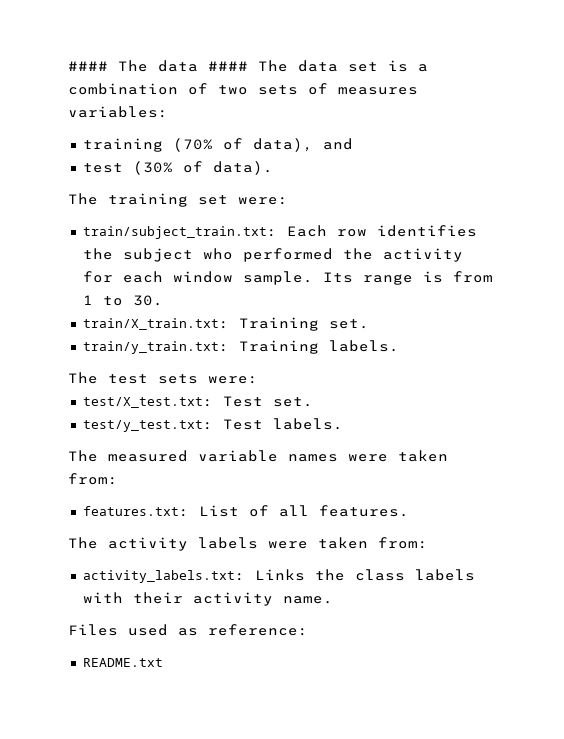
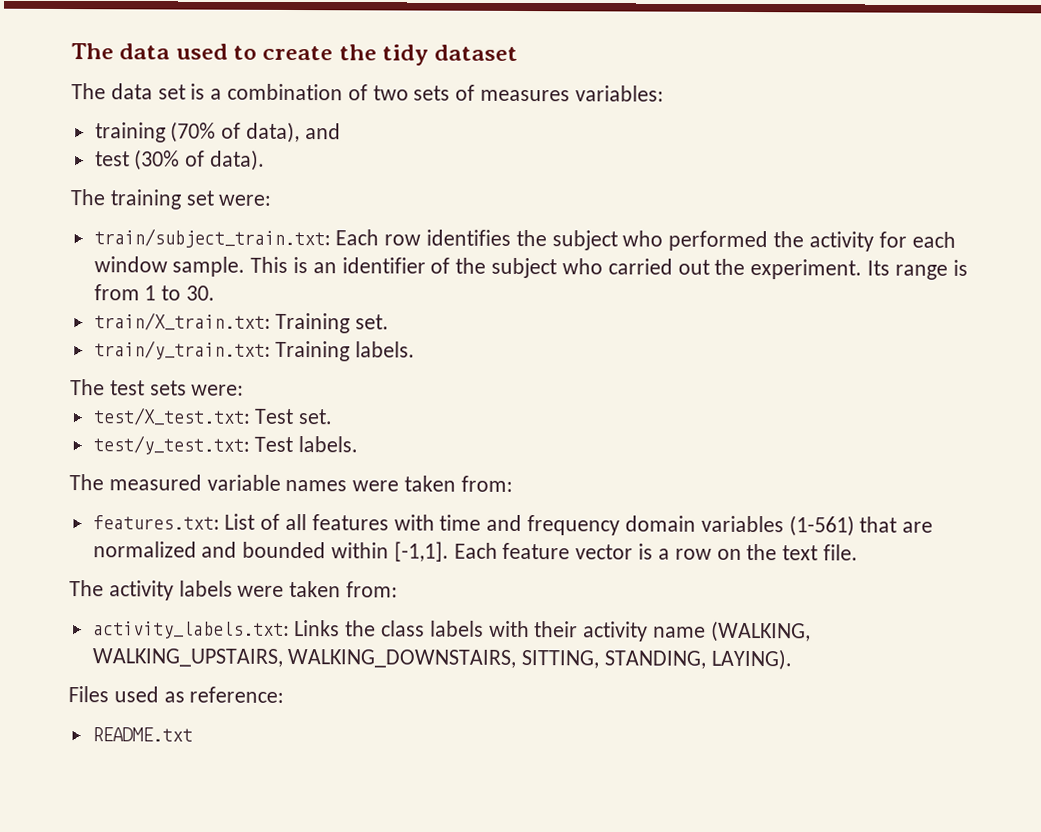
[68,60,248,72] #### The data #### -> [71,43,519,66] The data used to create the tidy dataset //
(313, 278) none -> [250,256,863,280] This is an identifier of the subject who carried out the experiment.
[318,505,409,517] features. -> [311,514,934,537] [92,541,858,562] features with time and frequency domain variables (1-561) that are normalized and bounded within [-1,1]. Each feature vector is a row on the text file.
[282,596,333,604] name. -> [653,620,811,643] [91,648,792,671] name (WALKING, WALKING_UPSTAIRS, WALKING_DOWNSTAIRS, SITTING, STANDING, LAYING).

